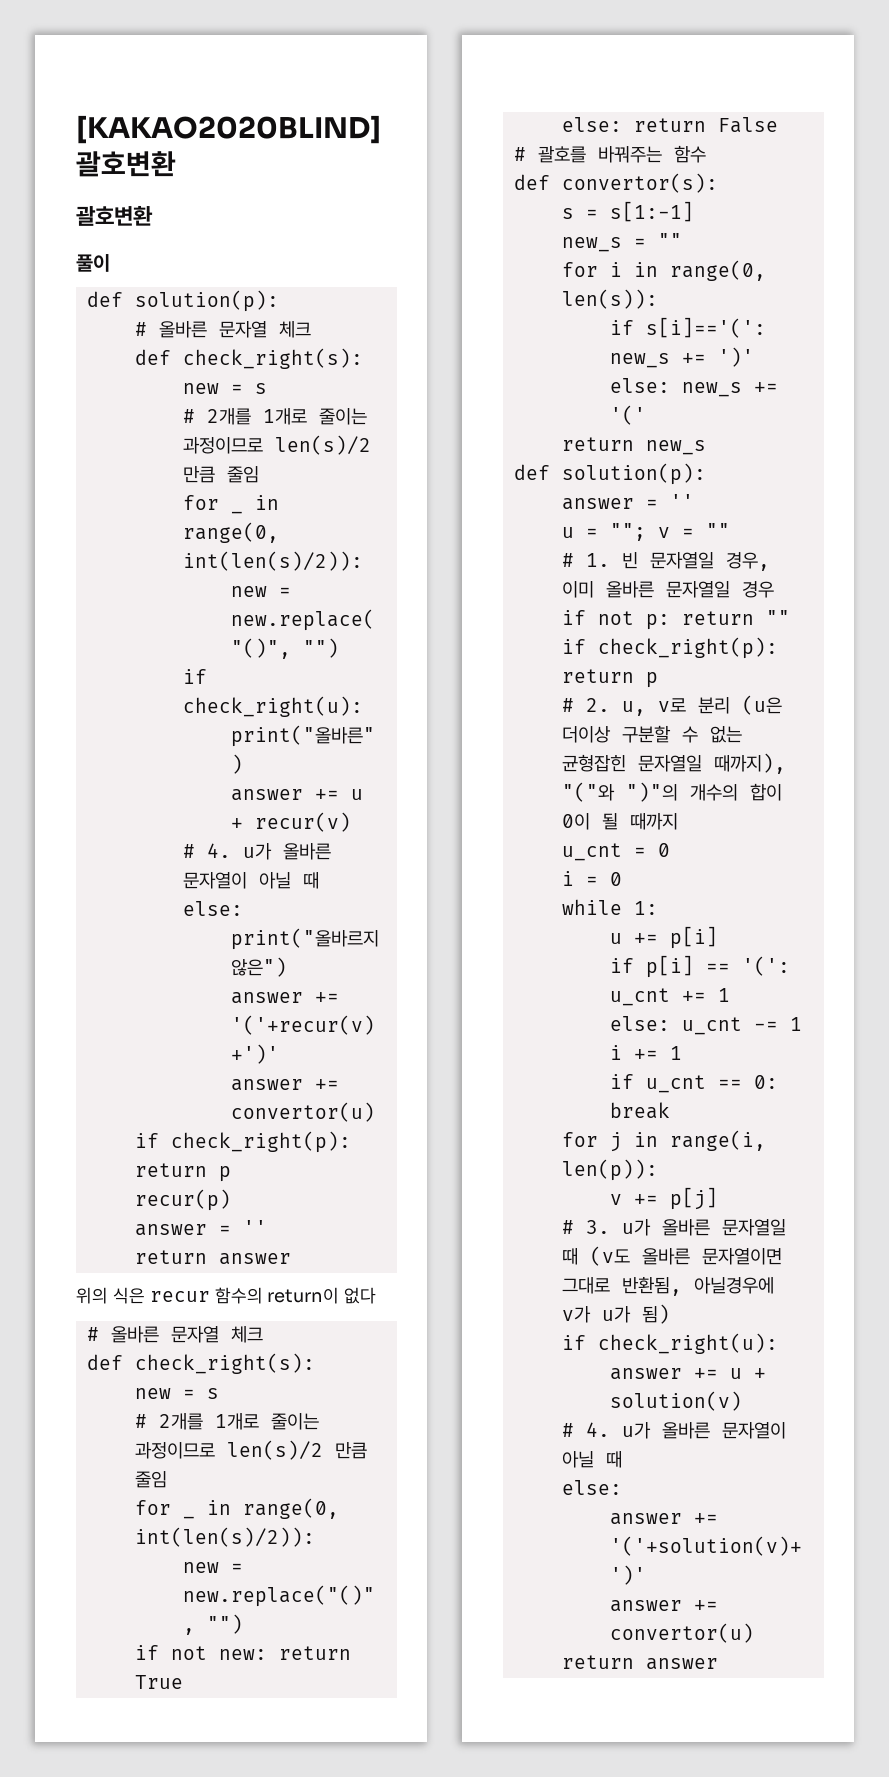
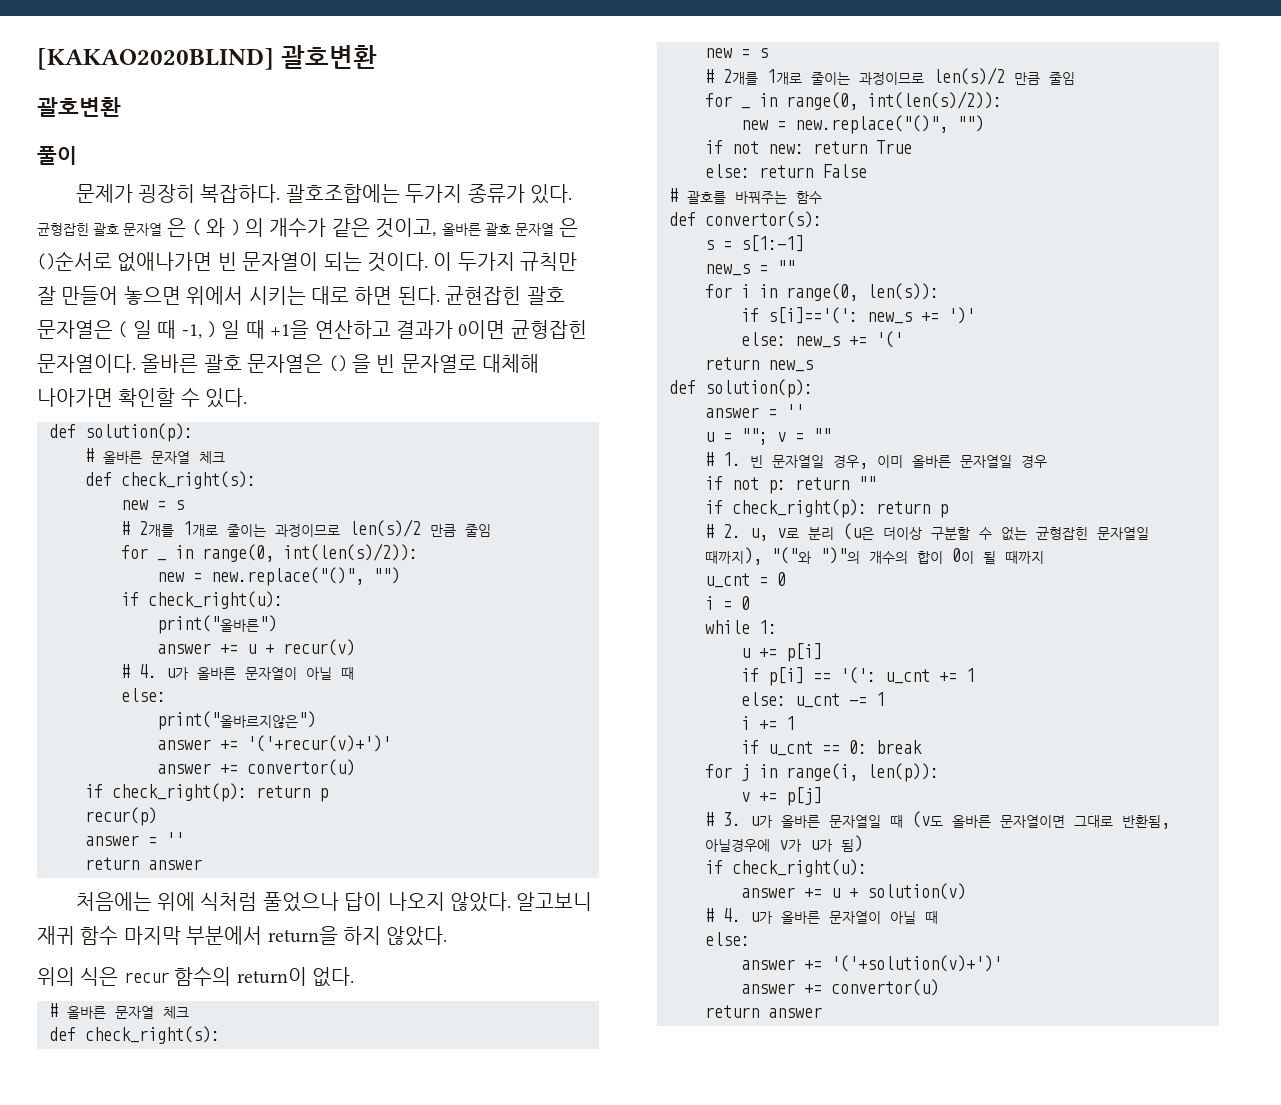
(110, 263) none -> [75,184,572,204] [37,218,578,238] [37,251,578,272] [37,286,565,305] [37,320,587,339] [37,354,540,373] [37,388,248,408] // 문제가 굉장히 복잡하다. 괄호조합에는 두가지 종류가 있다. 균형잡힌 괄호 문자열 은 ( 와 ) 의 개수가 같은 것이고, 올바른 괄호 문자열 은 ()순서로 없애나가면 빈 문자열이 되는 것이다. 이 두가지 규칙만 잘 만들어 놓으면 위에서 시키는 대로 하면 된다. 균현잡힌 괄호 문자열은 ( 일 때 -1, ) 일 때 +1을 연산하고 결과가 0이면 균형잡힌 문자열이다. 올바른 괄호 문자열은 () 을 빈 문자열로 대체해 나아가면 확인할 수 있다.
(291, 1259) none -> [75,892,593,912] [37,926,448,946] // 처음에는 위에 식처럼 풀었으나 답이 나오지 않았다. 알고보니 재귀 함수 마지막 부분에서 return을 하지 않았다.
[344,1287,377,1304] 없다 -> [312,967,354,987] 없다.

